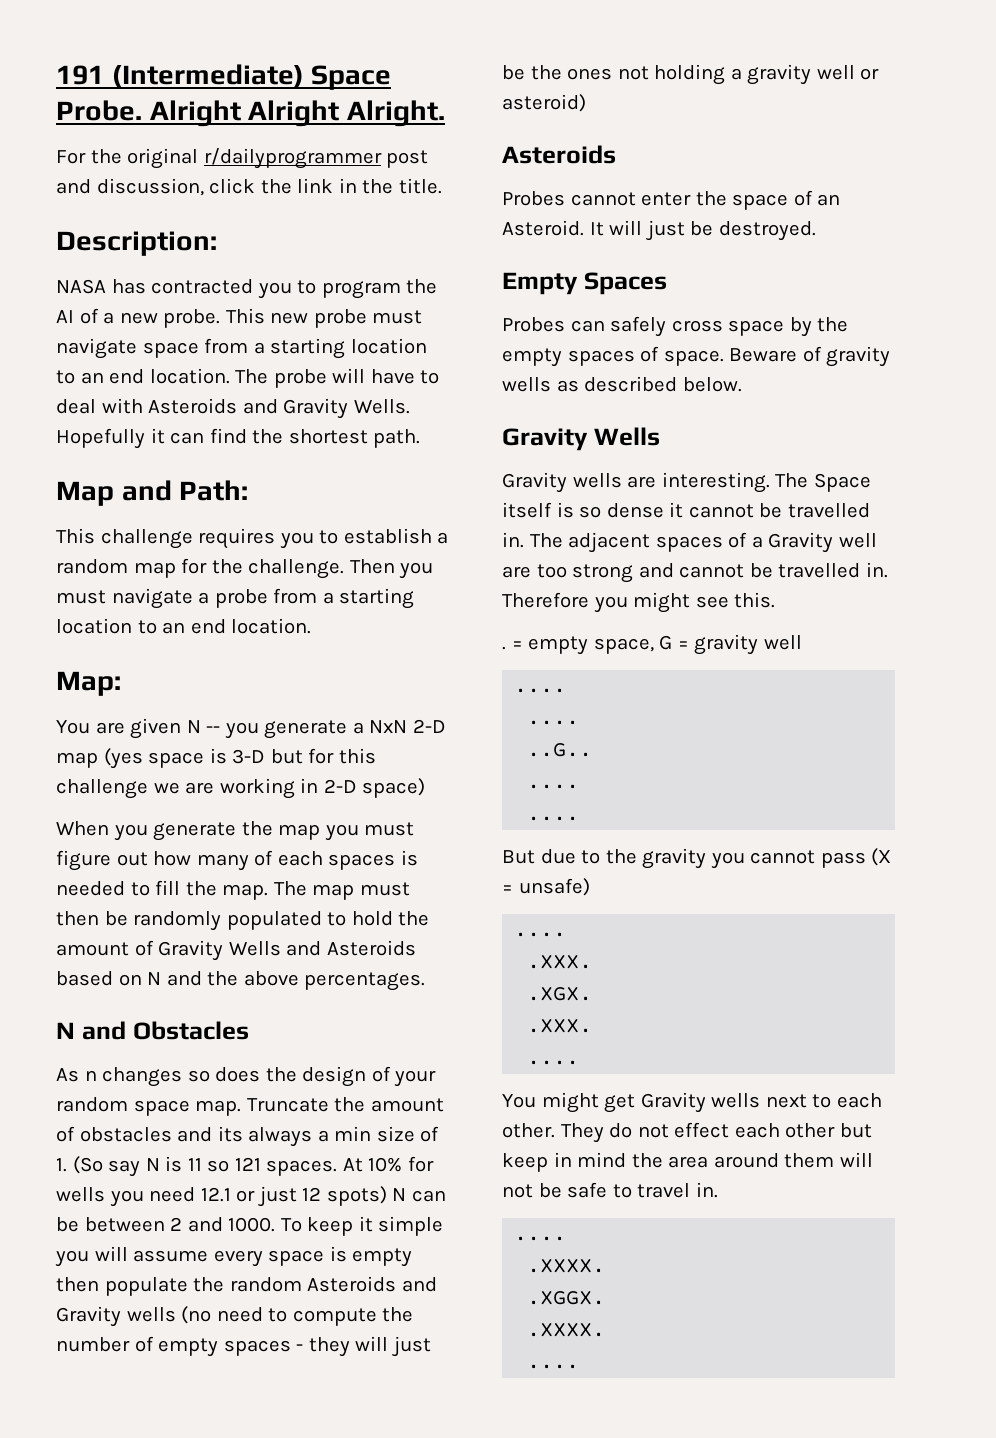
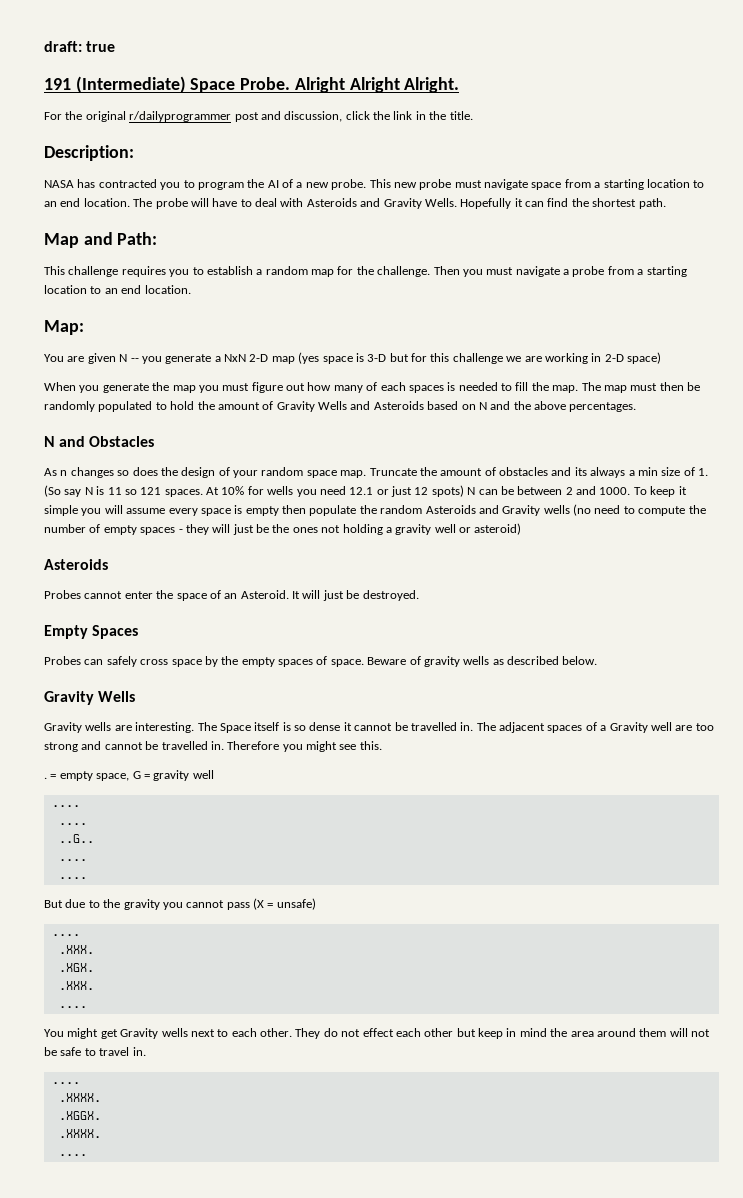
(56, 75) none -> [44,41,116,52] draft: true //

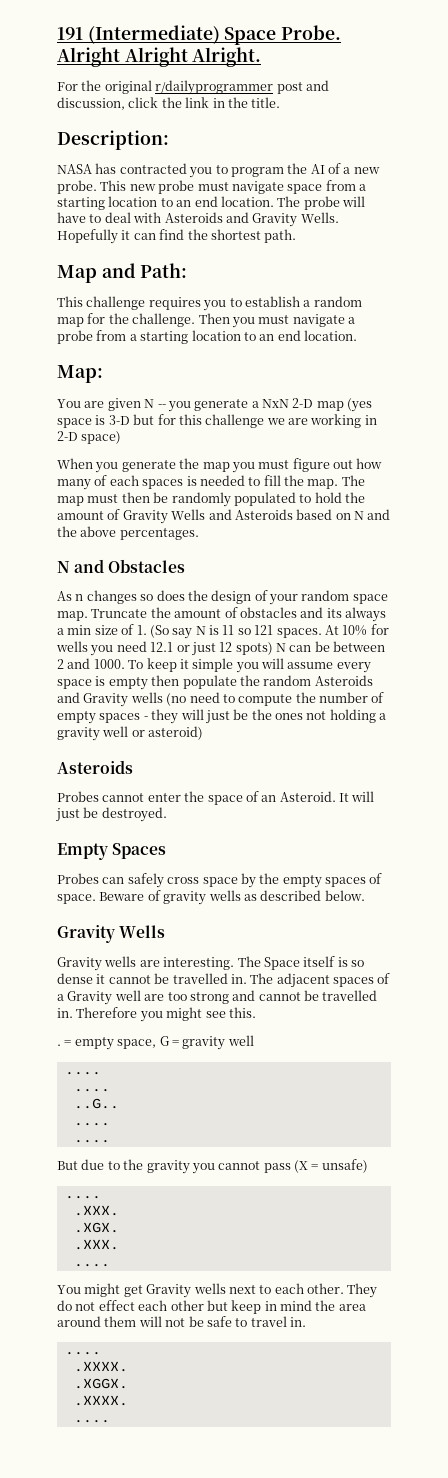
[44,41,116,52] draft: true // -> (57, 33) none

